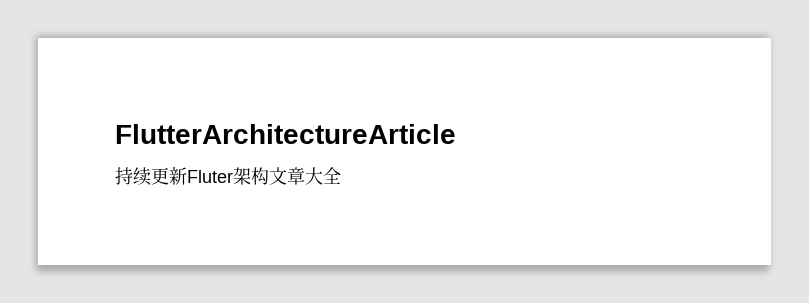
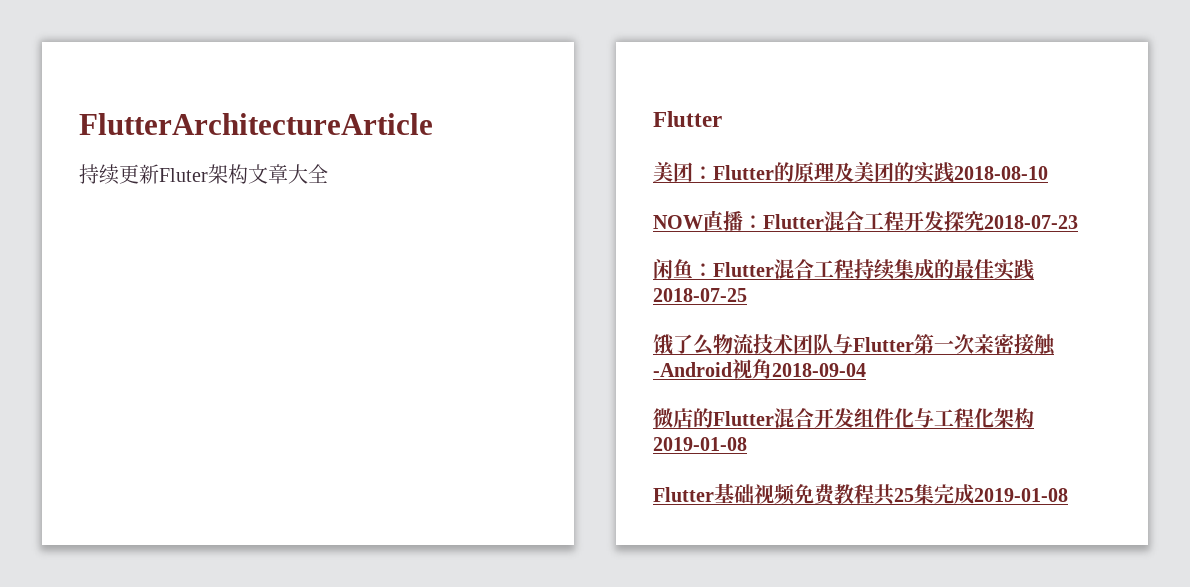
(341, 175) none -> [653,111,722,127] [653,161,1048,183] [653,210,1078,231] [653,259,1034,280] [653,288,747,302] [653,334,1056,356] [653,359,866,379] [653,408,1034,428] [653,437,747,451] [653,483,1068,505] // Flutter // 美团：Flutter的原理及美团的实践2018-08-10 // NOW直播：Flutter混合工程开发探究2018-07-23 // 闲鱼：Flutter混合工程持续集成的最佳实践2018-07-25 // 饿了么物流技术团队与Flutter第一次亲密接触-Android视角2018-09-04 // 微店的Flutter混合开发组件化与工程化架构2019-01-08 // Flutter基础视频免费教程共25集完成2019-01-08

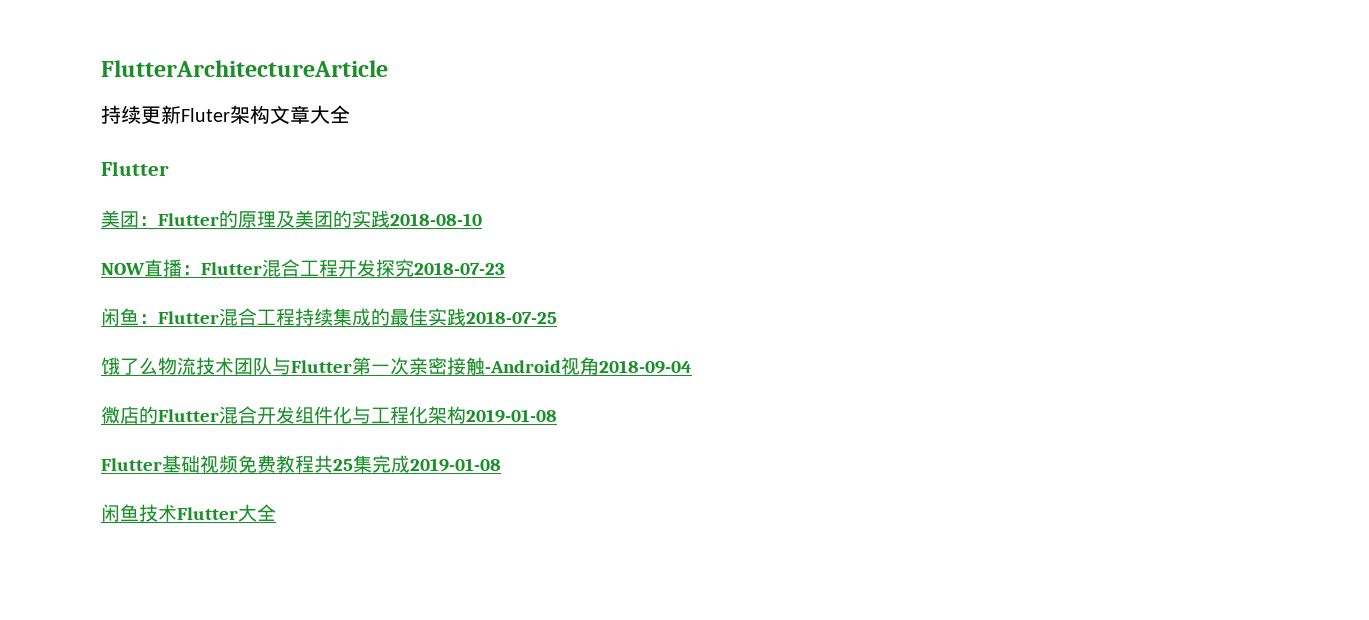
(1068, 495) none -> [101,504,276,522] // 闲鱼技术Flutter大全

